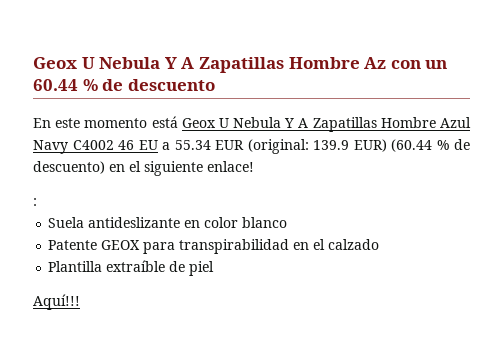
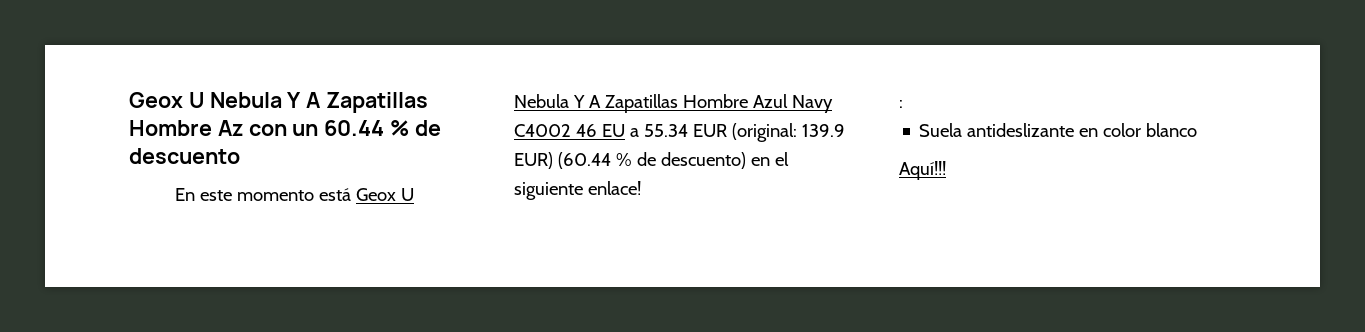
[48,239,380,254] [48,260,215,276] // Patente GEOX para transpirabilidad en el calzado // Plantilla extraíble de piel -> (1198, 130) none

